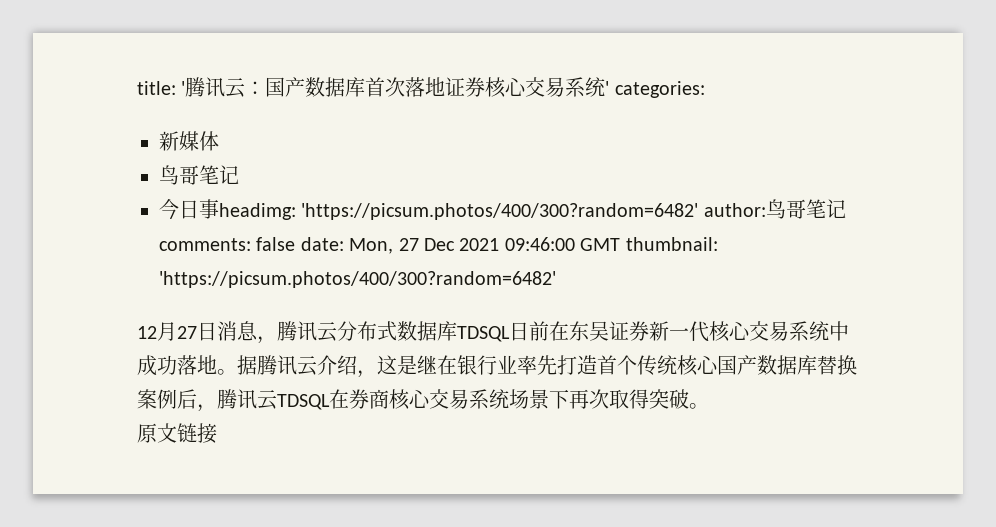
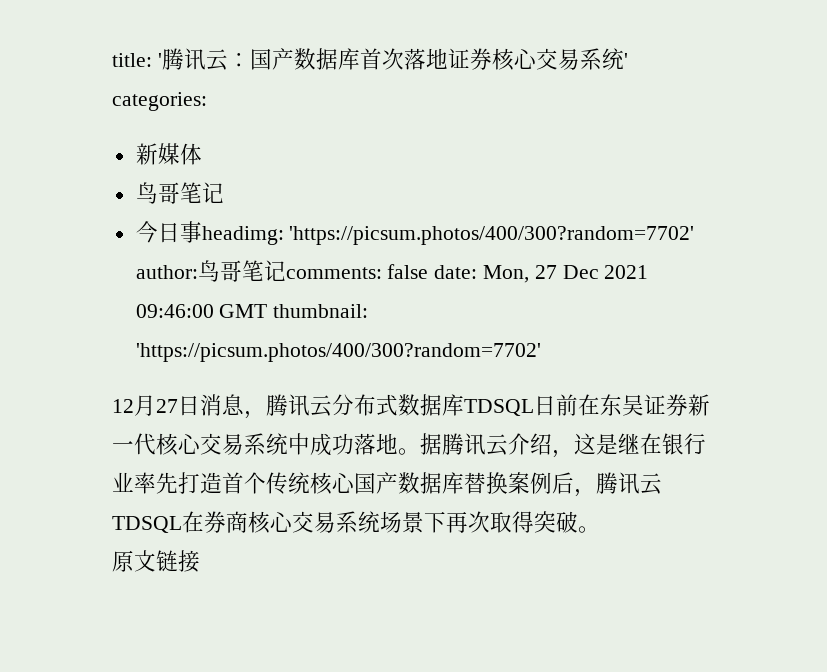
[301,203,699,220] 'https://picsum.photos/400/300?random=6482' -> [289,226,695,245] 'https://picsum.photos/400/300?random=7702'
[159,271,556,288] 'https://picsum.photos/400/300?random=6482' -> [135,343,541,362] 'https://picsum.photos/400/300?random=7702'

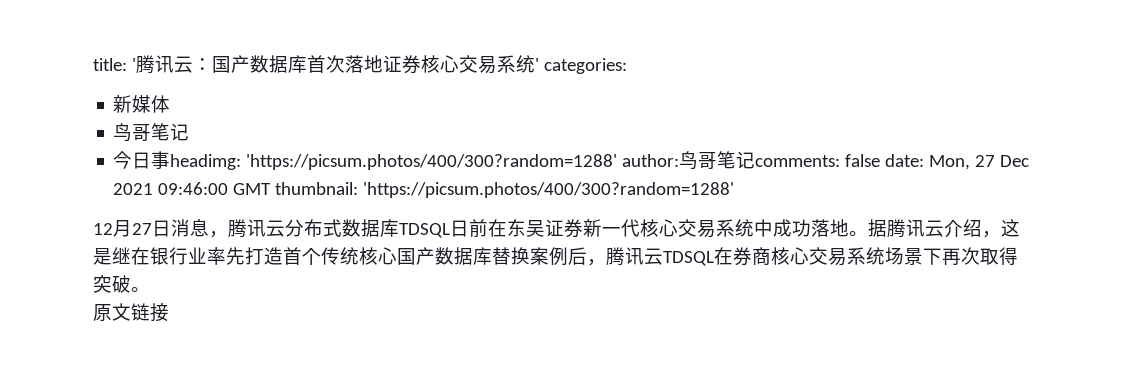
[289,226,695,245] 'https://picsum.photos/400/300?random=7702' -> [246,154,618,170] 'https://picsum.photos/400/300?random=1288'
[135,343,541,362] 'https://picsum.photos/400/300?random=7702' -> [363,182,735,198] 'https://picsum.photos/400/300?random=1288'

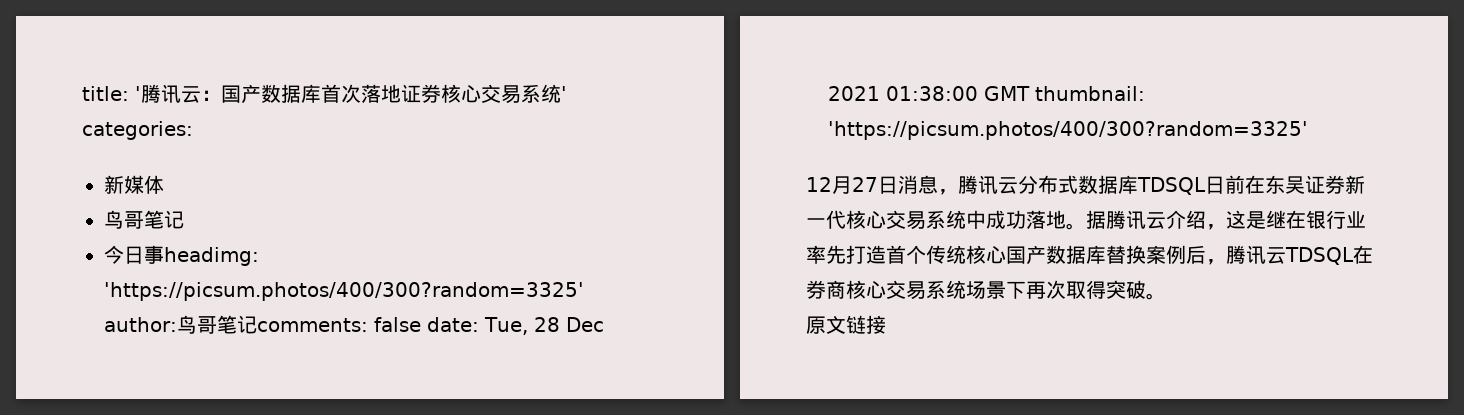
[246,154,618,170] 'https://picsum.photos/400/300?random=1288' -> [104,282,584,301] 'https://picsum.photos/400/300?random=3325'
[929,155,996,170] Mon, 27 -> [484,317,560,335] Tue, 28
[158,182,229,195] 09:46:00 -> [886,86,978,101] 01:38:00
[363,182,735,198] 'https://picsum.photos/400/300?random=1288' -> [828,121,1308,140] 'https://picsum.photos/400/300?random=3325'

